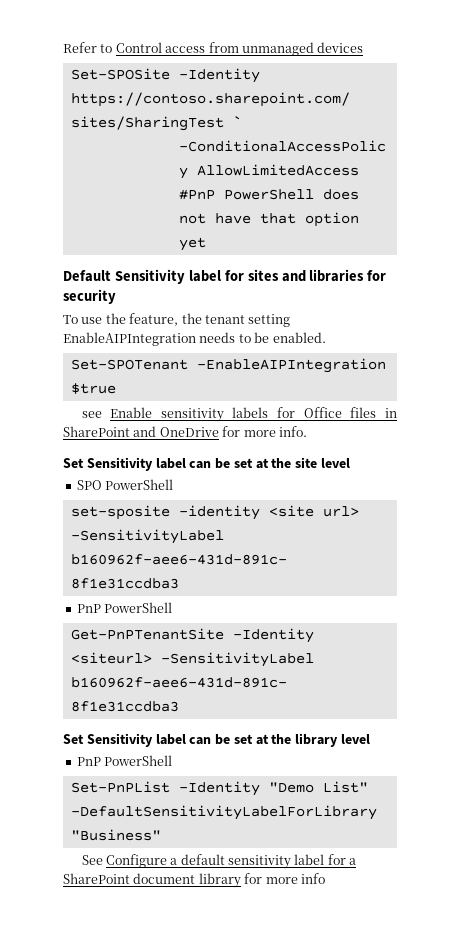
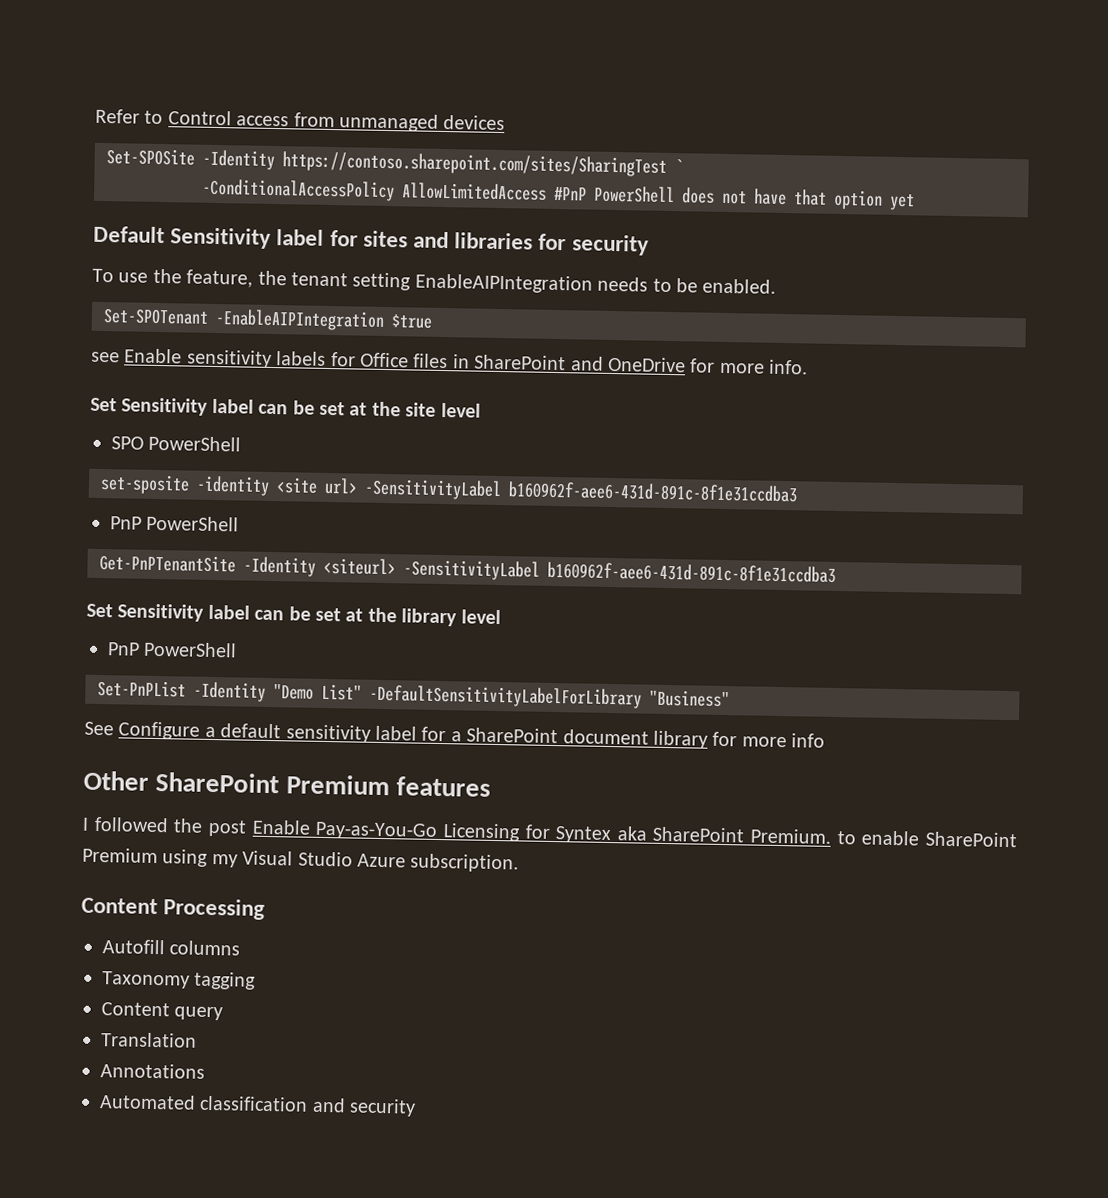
(325, 878) none -> [83,770,491,797] [82,816,1017,848] [82,847,520,873] [81,897,266,920] [102,939,241,956] [102,971,257,990] [101,1002,224,1021] [101,1032,197,1048] [100,1063,205,1079] [99,1094,417,1117] // Other SharePoint Premium features // I followed the post Enable Pay-as-You-Go Licensing for Syntex aka SharePoint Premium. to enable SharePoint Premium using my Visual Studio Azure subscription. // Content Processing // Autofill columns // Taxonomy tagging // Content query // Translation // Annotations // Automated classification and security

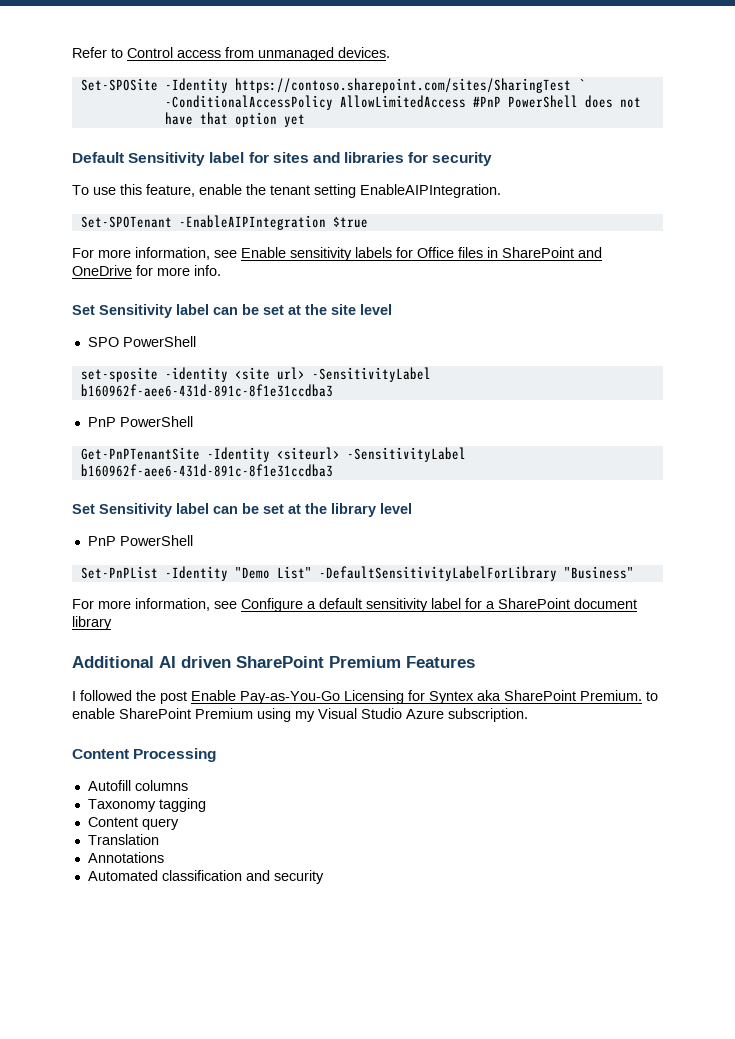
[443,114,506,131] devices -> [338,47,390,58] devices.
[152,268,777,294] the feature, the tenant setting EnableAIPIntegration needs to be enabled. -> [120,184,501,198] this feature, enable the tenant setting EnableAIPIntegration.
(432, 321) none -> [72,247,210,260] For more information,
[84,721,114,736] See -> [72,598,237,611] For more information, see
[712,731,826,748] [83,770,491,797] for more info // Other SharePoint Premium features -> [72,656,475,668] // Additional AI driven SharePoint Premium Features

